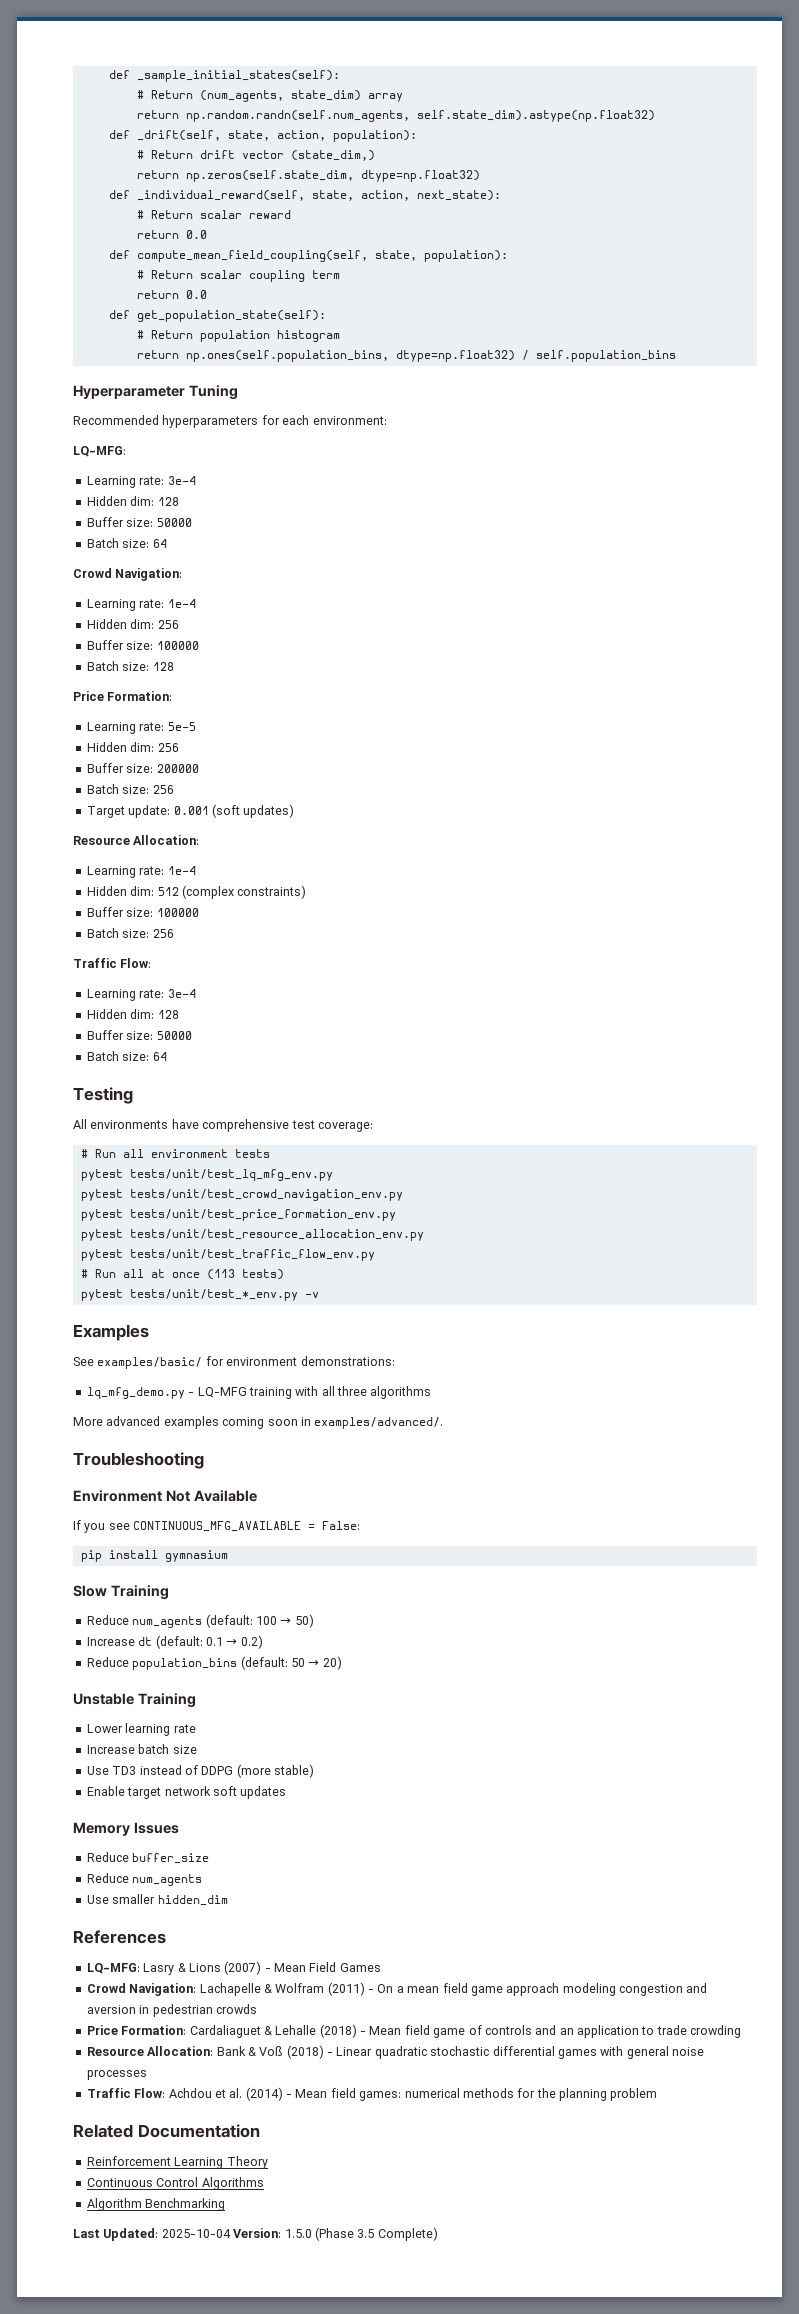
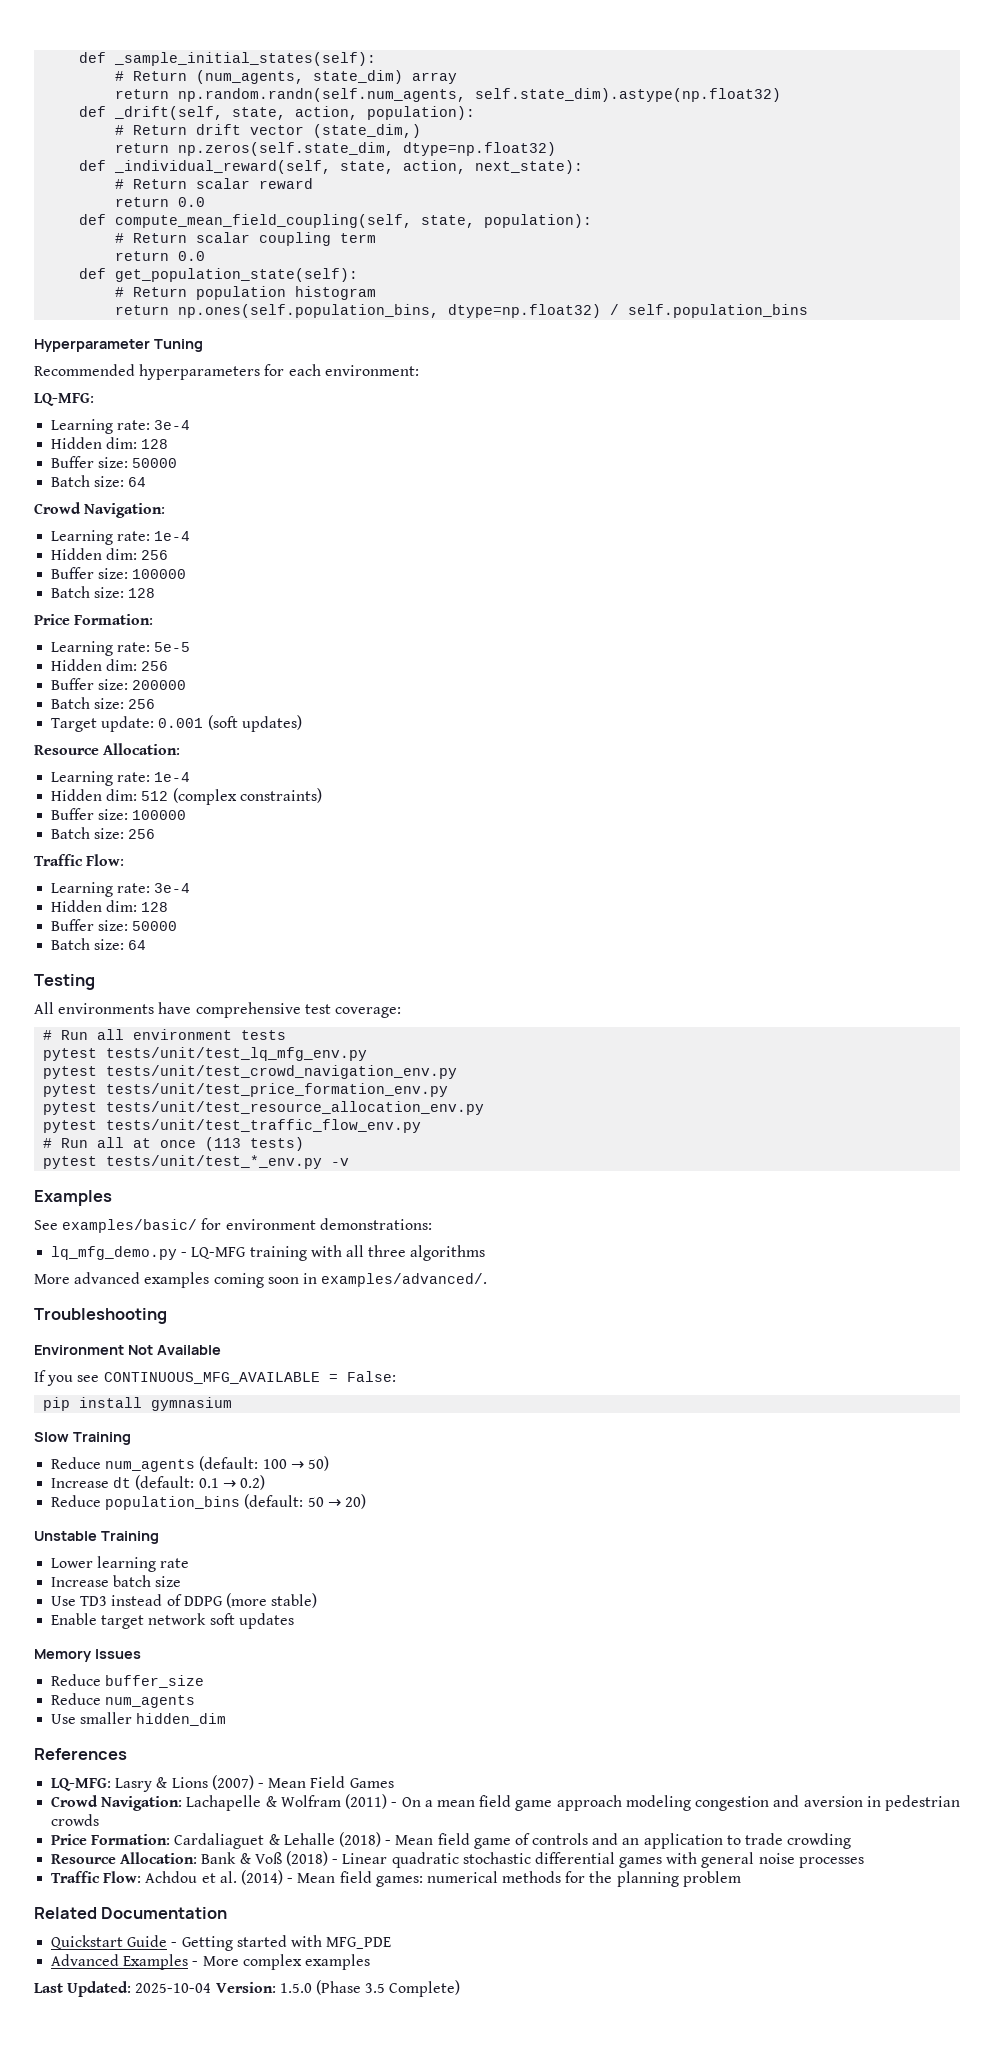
[86,2156,268,2169] [86,2177,264,2190] [86,2198,226,2211] Reinforcement Learning Theory // Continuous Control Algorithms // Algorithm Benchmarking -> [51,1935,392,1951] [51,1954,370,1970] Quickstart Guide - Getting started with MFG_PDE // Advanced Examples - More complex examples

